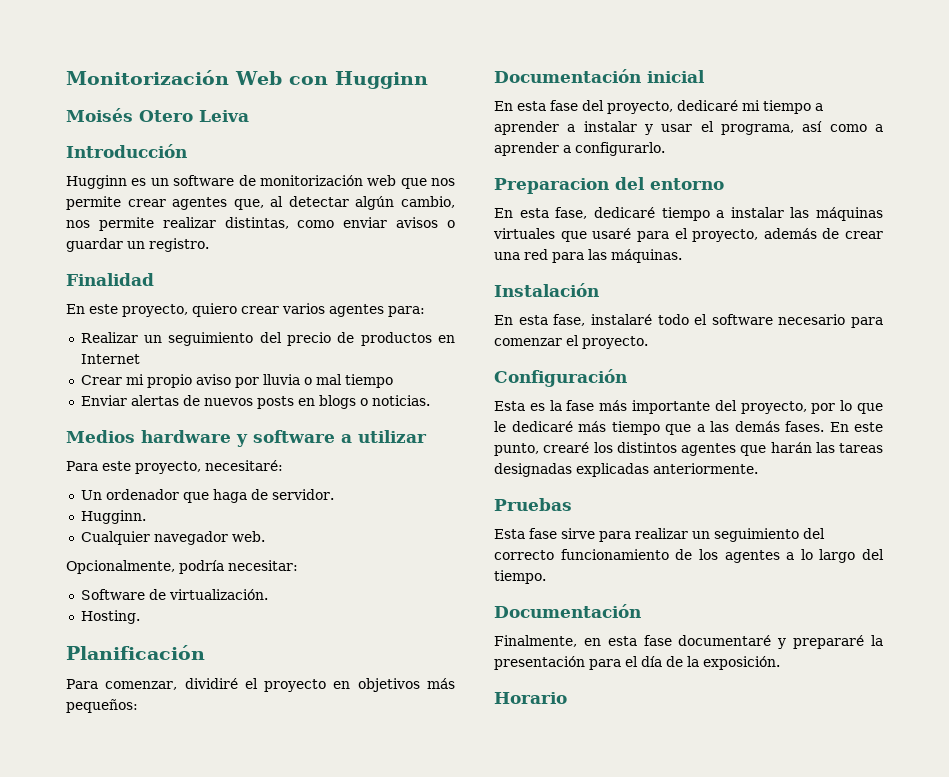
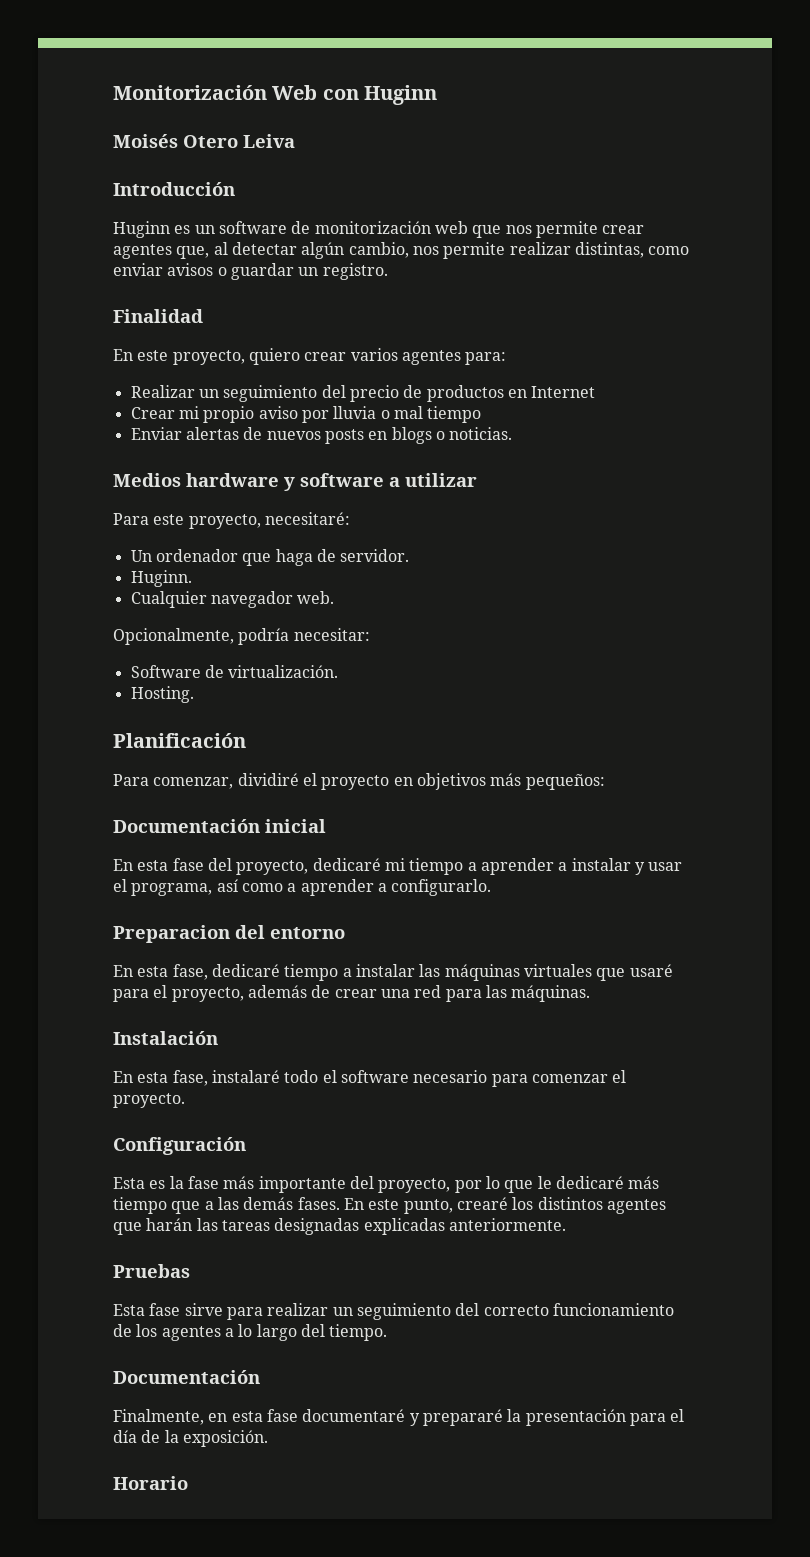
[334,71,428,89] Hugginn -> [364,85,438,105] Huginn
[66,175,127,189] Hugginn -> [113,221,170,238] Huginn
[80,510,146,524] Hugginn. -> [130,570,192,587] Huginn.

